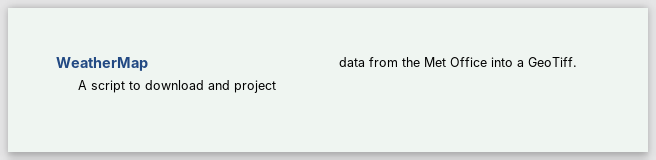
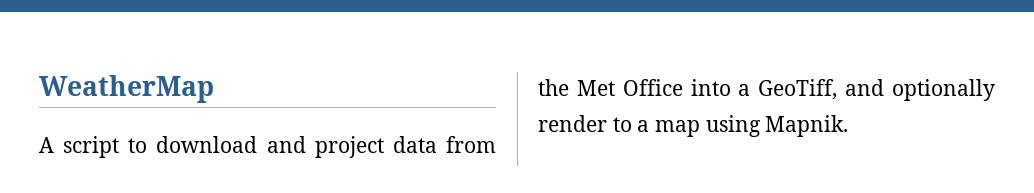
[528,57,577,67] GeoTiff. -> [758,79,995,101] [538,115,849,137] GeoTiff, and optionally render to a map using Mapnik.

